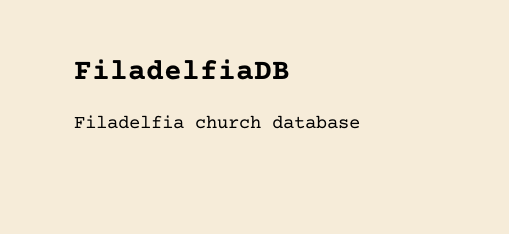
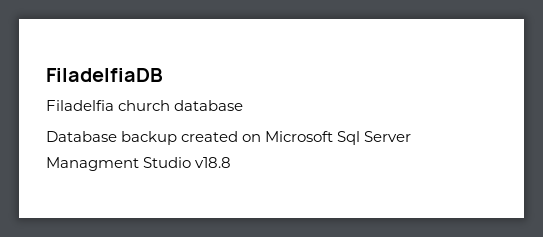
(360, 122) none -> [46,131,412,145] [46,157,232,171] // Database backup created on Microsoft Sql Server Managment Studio v18.8

